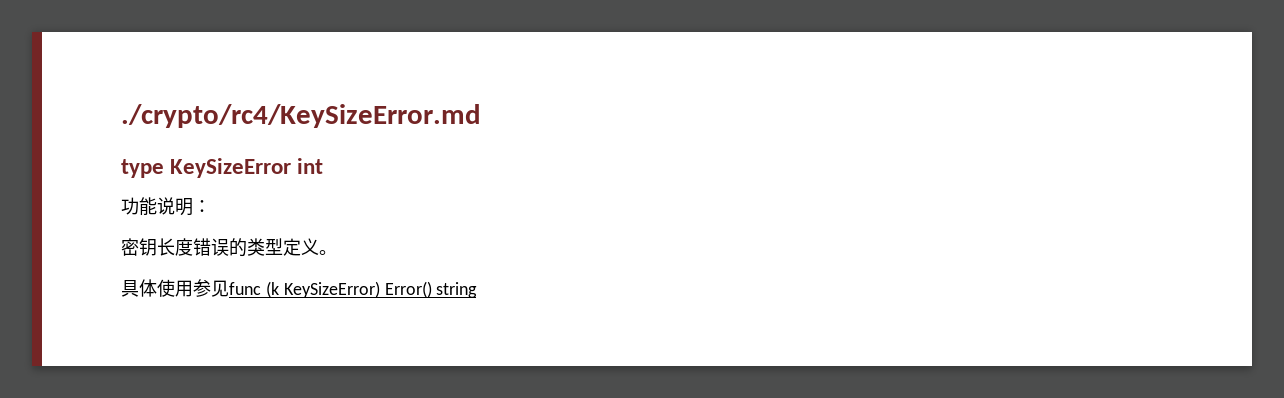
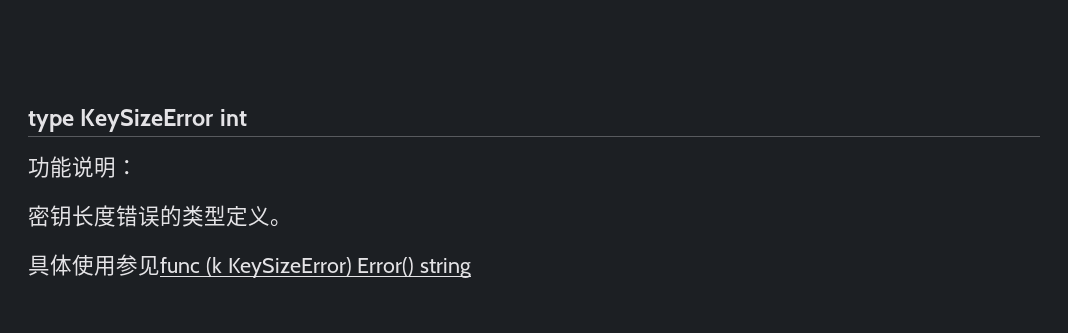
[121,104,481,128] ./crypto/rc4/KeySizeError.md // -> (28, 121) none

